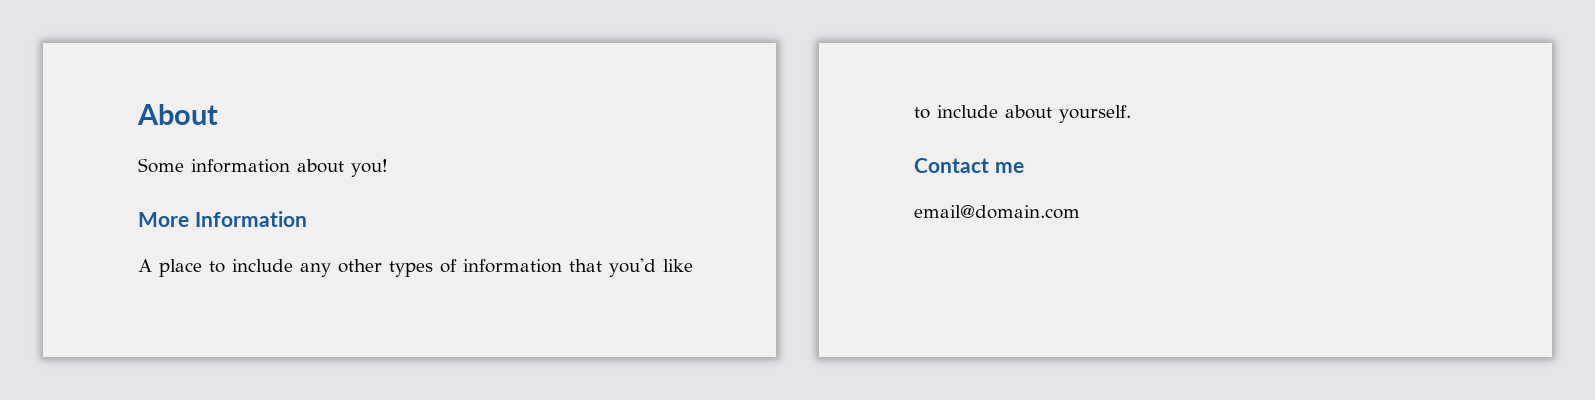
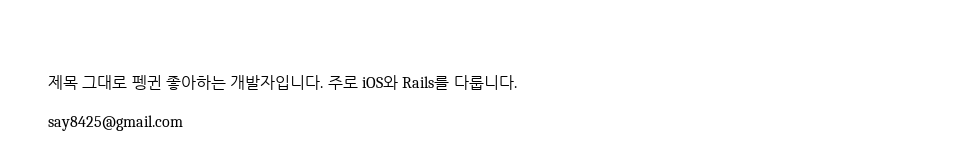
[137,104,218,125] [138,158,388,177] [138,211,307,227] [138,258,693,277] [914,105,1131,123] [914,158,1024,173] [914,205,1080,219] About // Some information about you! // More Information // A place to include any other types of information that you'd like to include about yourself. // Contact me // email@domain.com -> [48,75,517,90] [48,115,183,131] 제목 그대로 펭귄 좋아하는 개발자입니다. 주로 iOS와 Rails를 다룹니다. // say8425@gmail.com

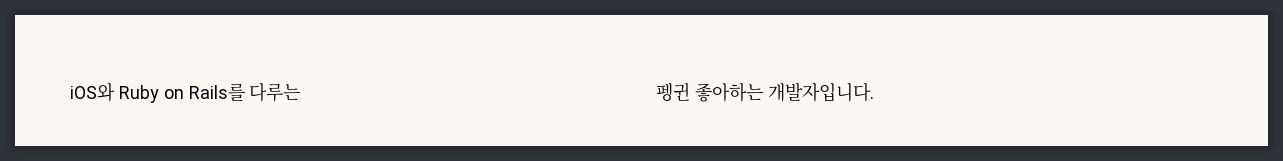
[48,75,517,90] [48,115,183,131] 제목 그대로 펭귄 좋아하는 개발자입니다. 주로 iOS와 Rails를 다룹니다. // say8425@gmail.com -> [70,82,301,103] [656,82,874,102] iOS와 Ruby on Rails를 다루는 // 펭귄 좋아하는 개발자입니다.

